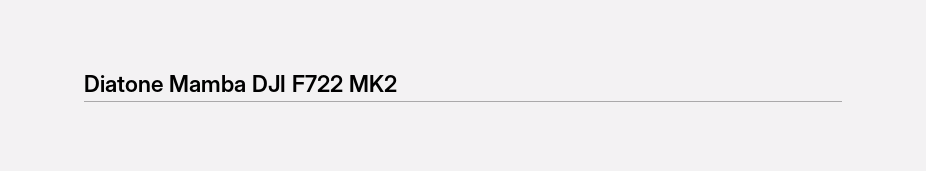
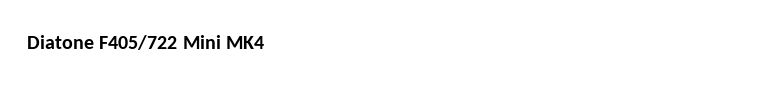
[169,75,398,92] Mamba DJI F722 MK2 -> [99,35,264,50] F405/722 Mini MK4

